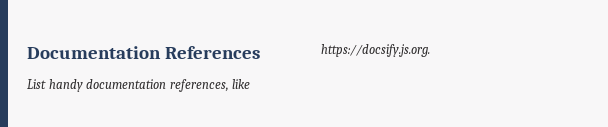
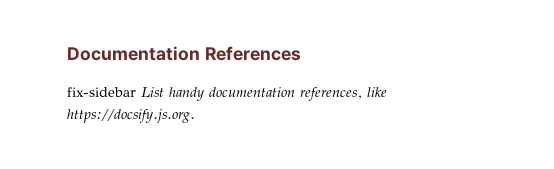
(260, 52) none -> [67,87,136,97] fix-sidebar

